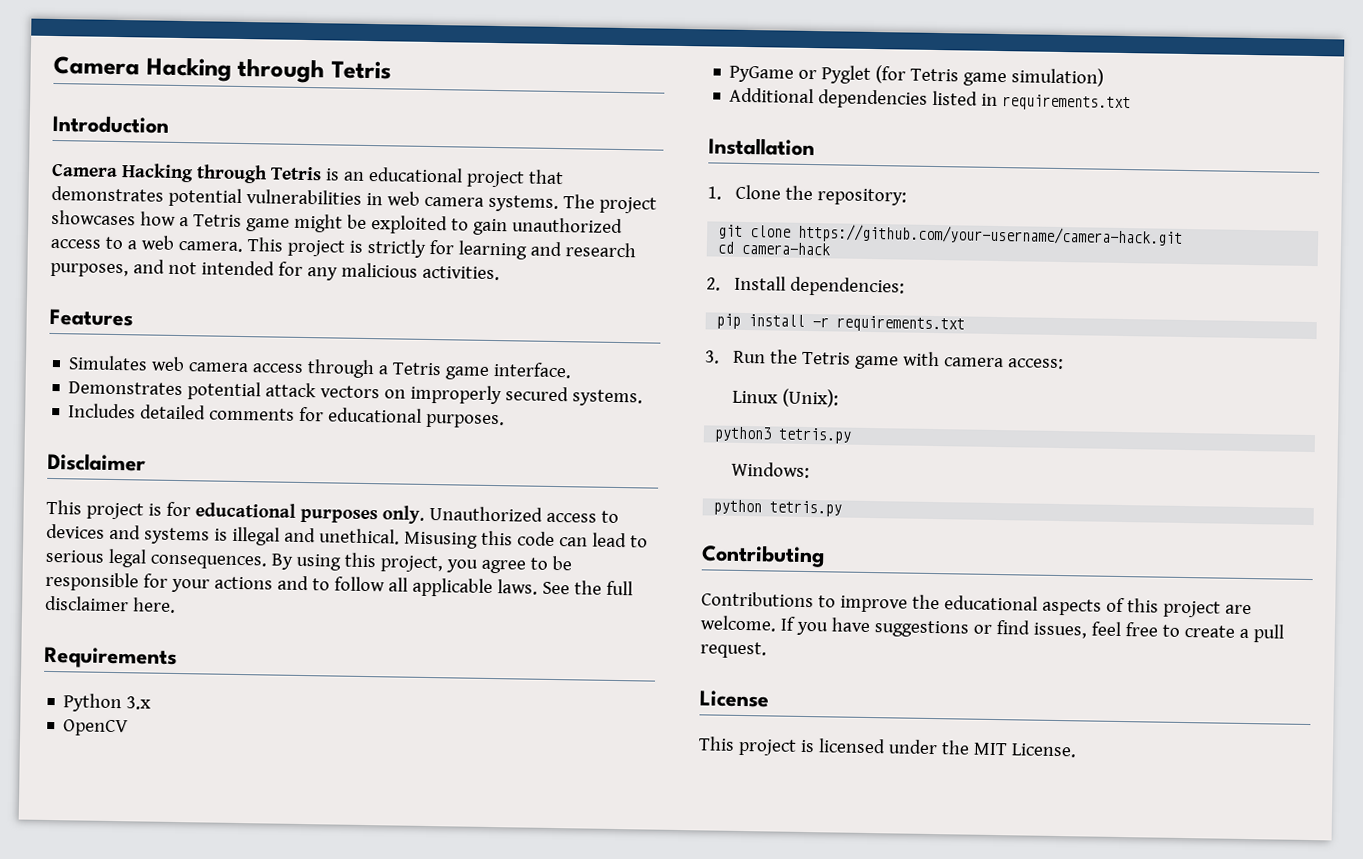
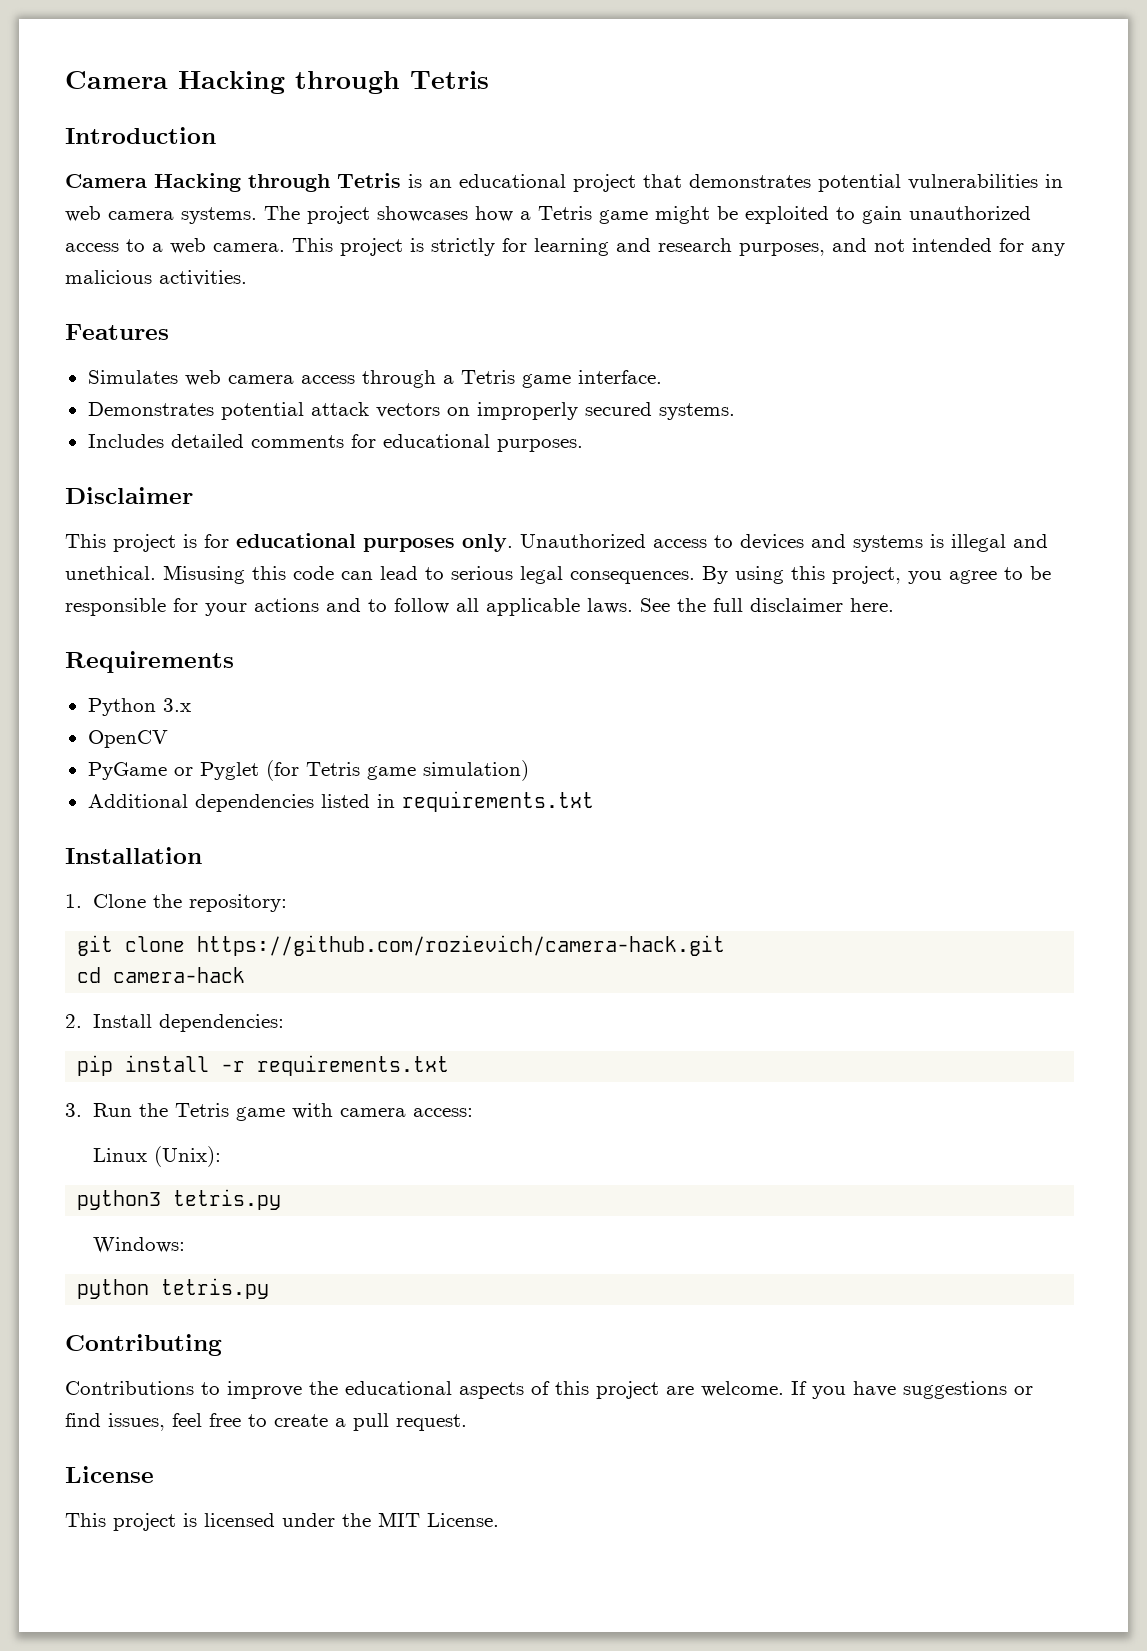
[798,223,1184,247] https://github.com/your-username/camera-hack.git -> [197,935,726,956] https://github.com/rozievich/camera-hack.git

